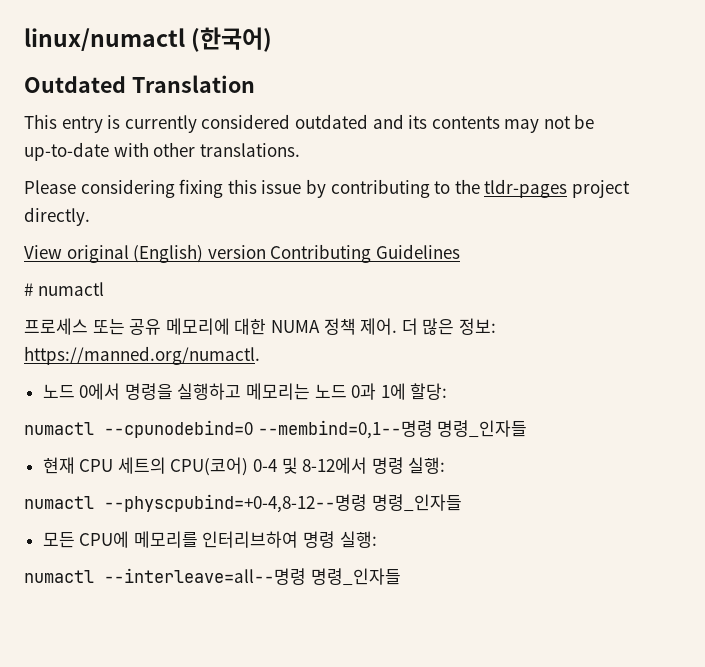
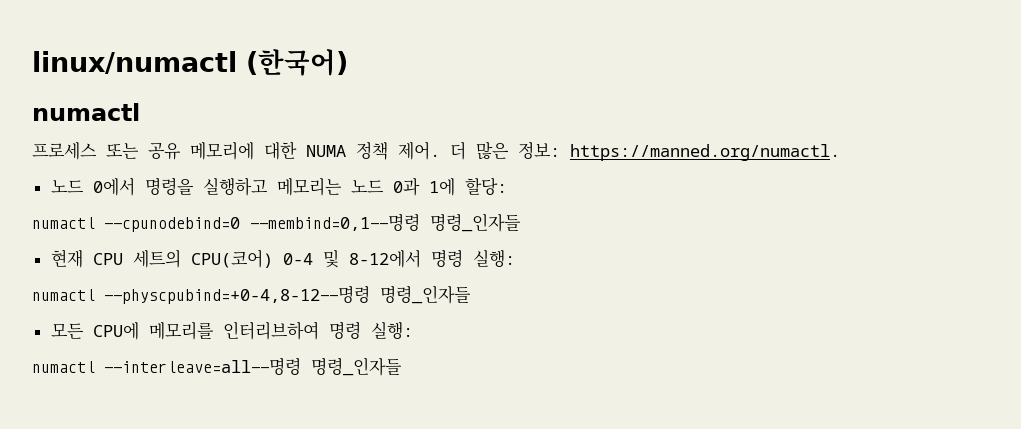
[24,75,255,93] [24,114,595,133] [24,142,300,161] [24,179,630,198] [24,207,90,226] [24,244,460,263] [24,283,33,296] Outdated Translation // This entry is currently considered outdated and its contents may not be up-to-date with other translations. // Please considering fixing this issue by contributing to the tldr-pages project directly. // View original (English) version Contributing Guidelines // # -> (348, 62) none

